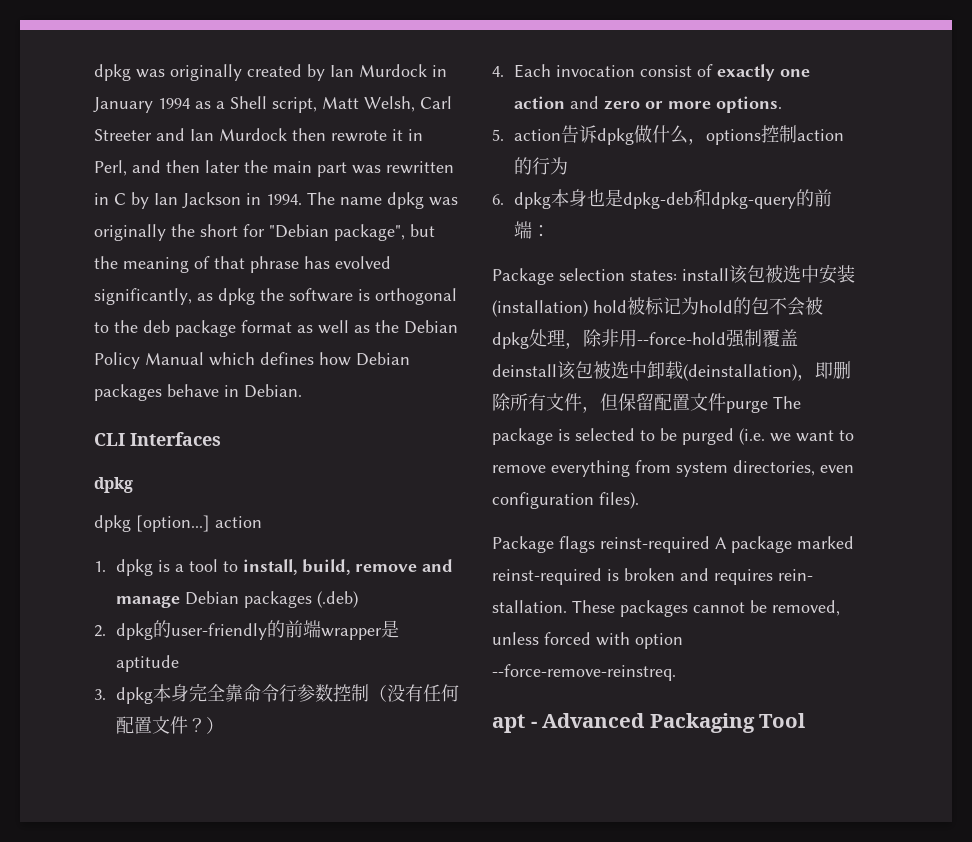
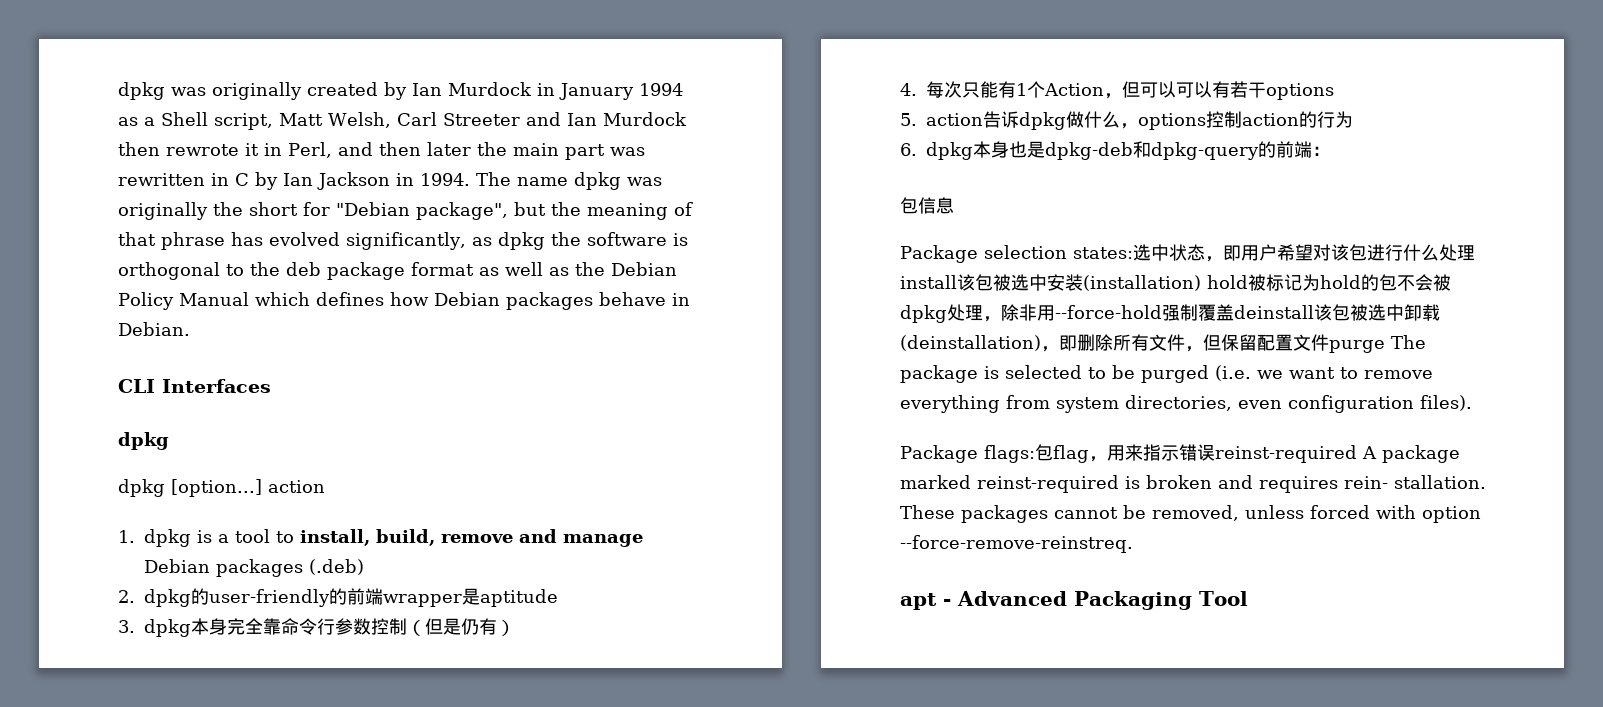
[387,684,460,702] [116,716,225,734] [492,64,811,81] [514,96,783,113] 没有任何配置文件？） // 4. Each invocation consist of exactly one action and zero or more options. -> [425,618,515,636] [900,81,1334,100] 但是仍有） // 4.每次只能有1个Action，但可以可以有若干options
(551, 231) none -> [900,197,954,214] // 包信息
(677, 275) none -> [1132,244,1475,262] 选中状态，即用户希望对该包进行什么处理
[559,536,595,553] flags -> [983,444,1215,463] flags:包flag，用来指示错误

